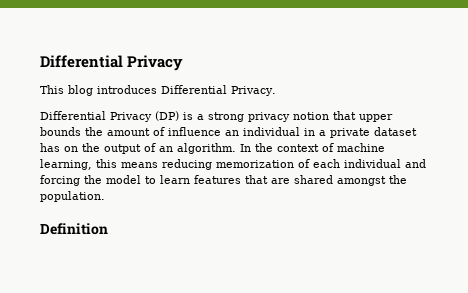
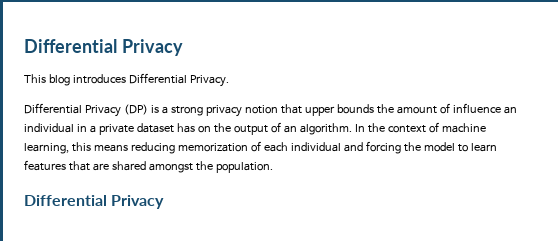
[40,223,108,235] Definition -> [24,195,165,209] Differential Privacy

